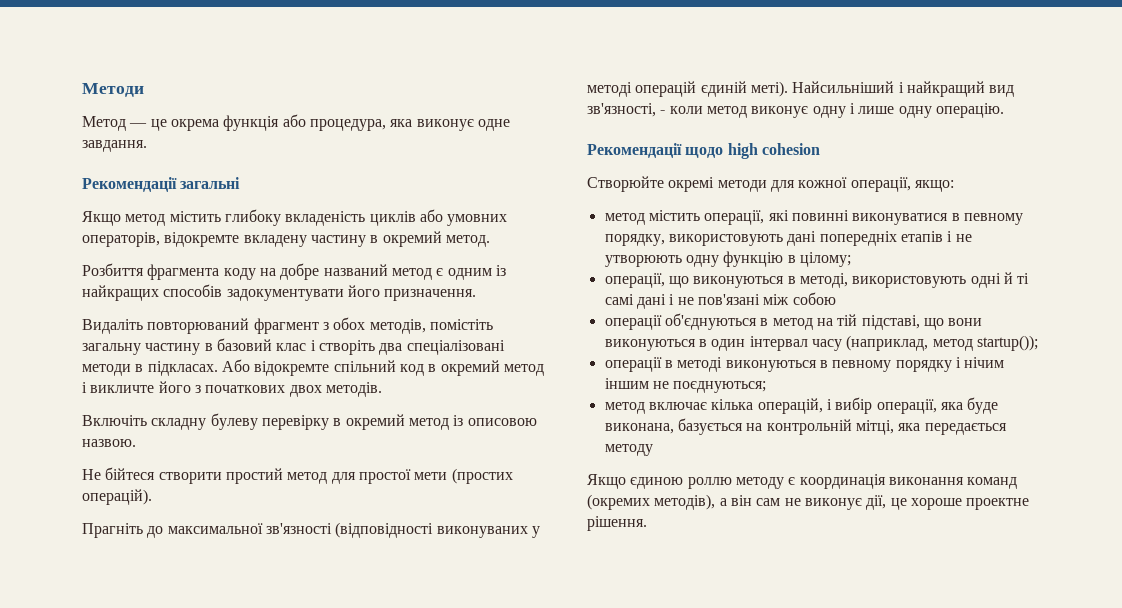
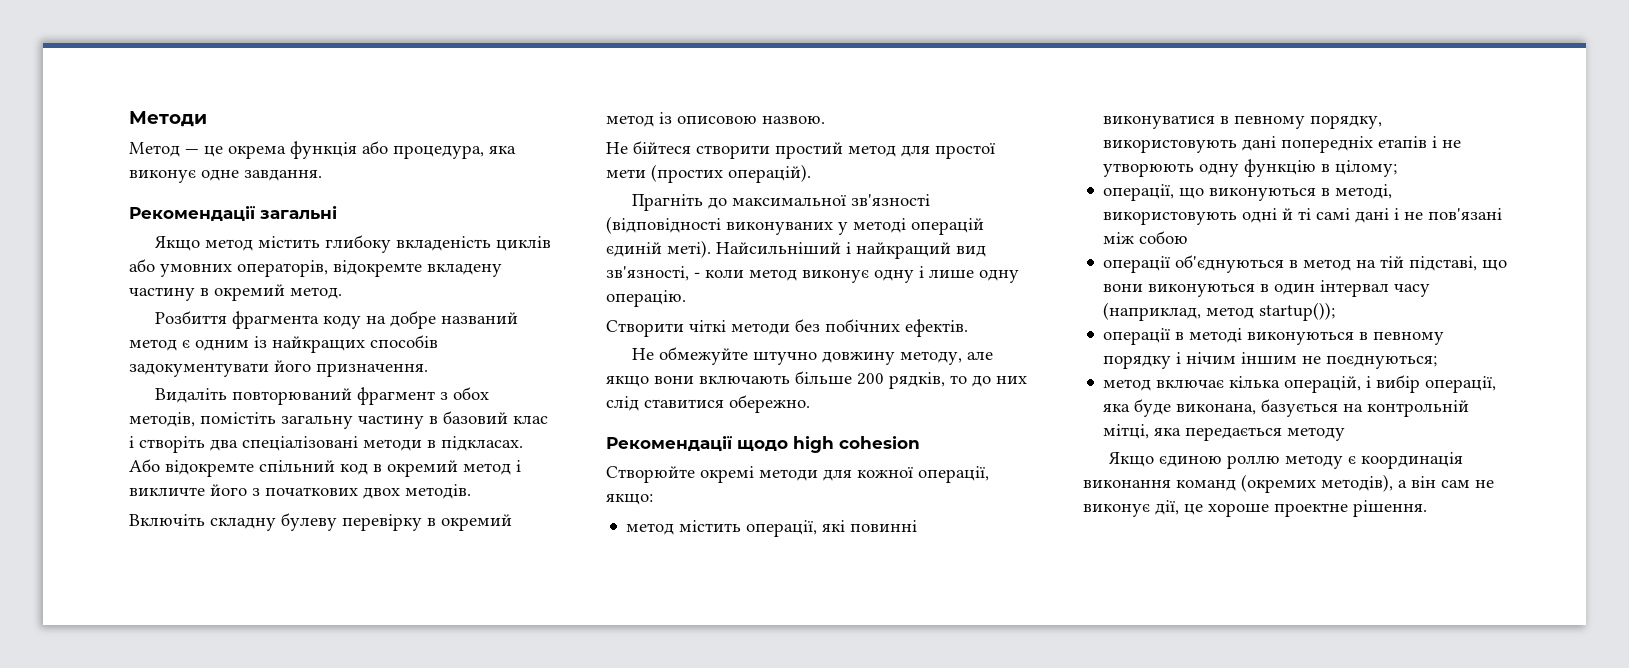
(1004, 110) none -> [606,319,968,337] [631,347,993,365] [606,371,1027,389] [606,395,810,413] // Створити чіткі методи без побічних ефектів. // Не обмежуйте штучно довжину методу, але якщо вони включають більше 200 рядків, то до них слід ставитися обережно.

